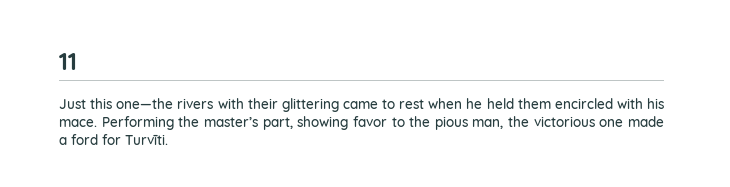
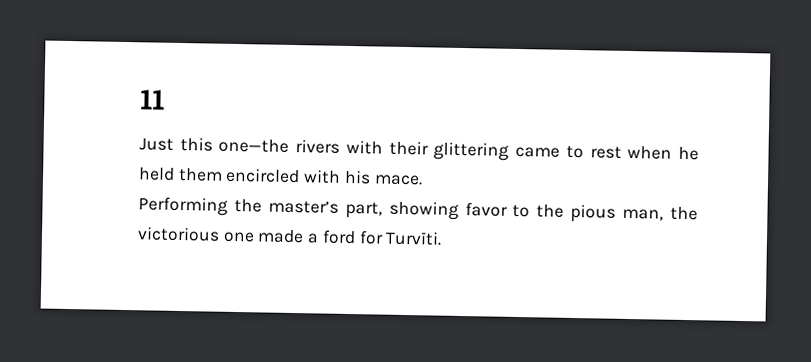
(97, 123) none -> (423, 180) //

